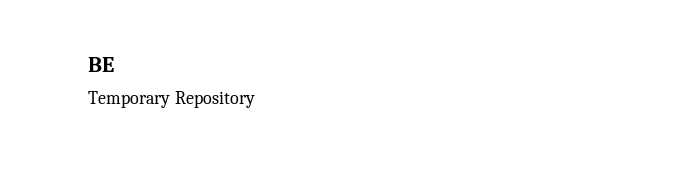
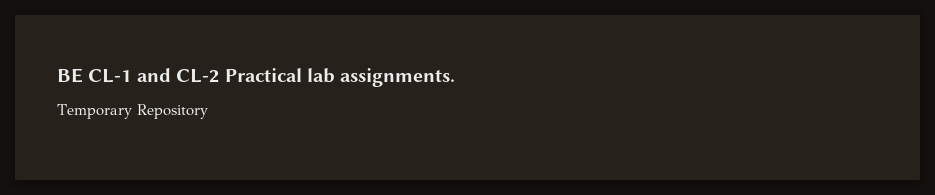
(114, 64) none -> [88,68,456,87] CL-1 and CL-2 Practical lab assignments.

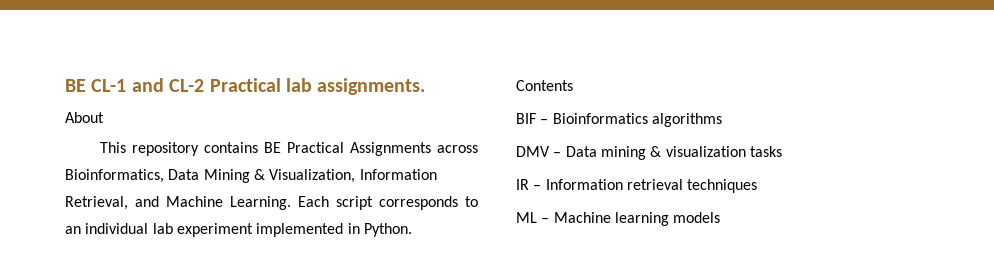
[57,104,208,119] Temporary Repository -> [65,112,104,123] [99,142,478,156] [65,169,437,183] [65,196,478,210] [65,223,412,237] [516,80,573,91] [516,113,722,127] [516,146,782,160] [516,179,758,193] [516,212,721,226] About // This repository contains BE Practical Assignments across Bioinformatics, Data Mining & Visualization, Information Retrieval, and Machine Learning. Each script corresponds to an individual lab experiment implemented in Python. // Contents // BIF – Bioinformatics algorithms // DMV – Data mining & visualization tasks // IR – Information retrieval techniques // ML – Machine learning models

